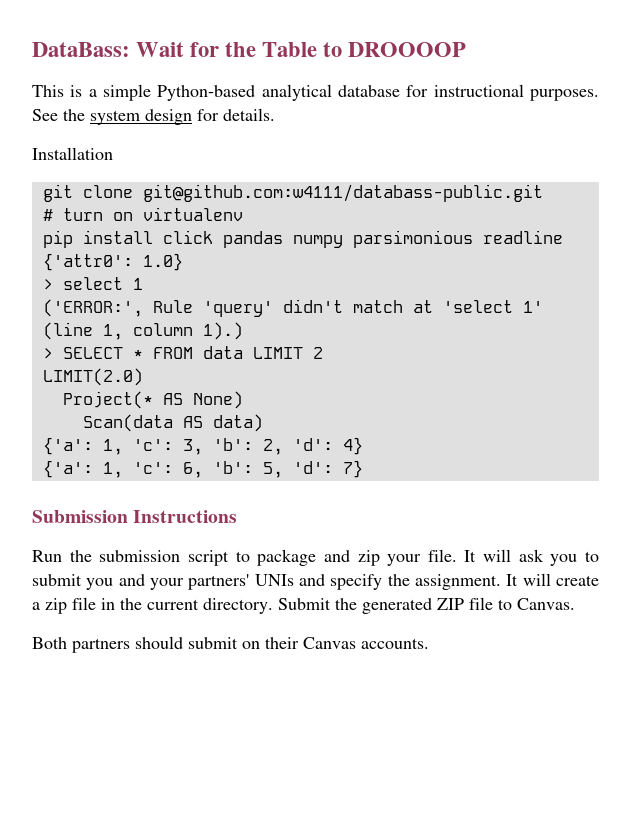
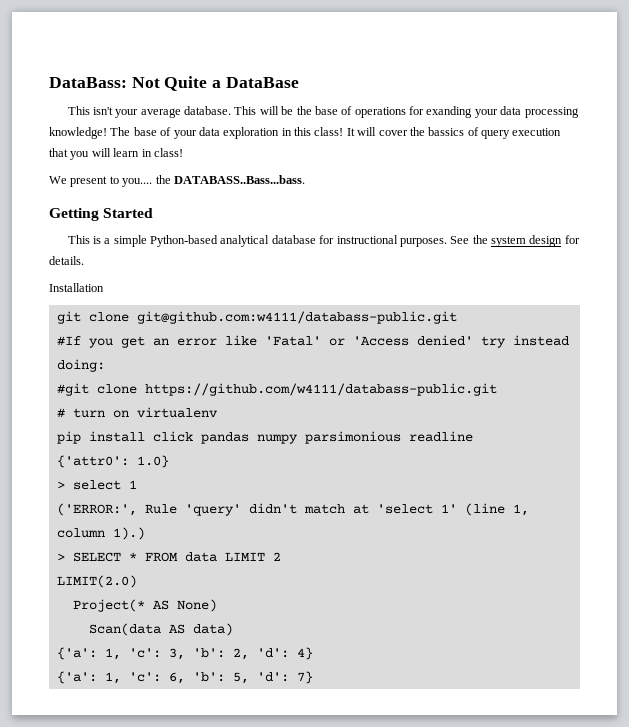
[136,42,467,57] Wait for the Table to DROOOOP -> [131,76,299,91] [67,106,579,118] [49,127,562,139] [49,148,183,160] [49,175,305,187] [49,208,154,221] Not Quite a DataBase // This isn't your average database. This will be the base of operations for exanding your data processing knowledge! The base of your data exploration in this class! It will cover the bassics of query execution that you will learn in class! // We present to you.... the DATABASS..Bass...bass. // Getting Started
(543, 193) none -> [56,335,569,348] [56,359,105,372] [56,383,497,396] // #If you get an error like 'Fatal' or 'Access denied' try instead doing: // #git clone https://github.com/w4111/databass-public.git
[32,510,238,523] [32,549,600,566] [32,573,599,590] [32,597,575,614] [32,636,429,653] // Submission Instructions // Run the submission script to package and zip your file. It will ask you to submit you and your partners' UNIs and specify the assignment. It will create a zip file in the current directory. Submit the generated ZIP file to Canvas. // Both partners should submit on their Canvas accounts. -> (313, 677) none

